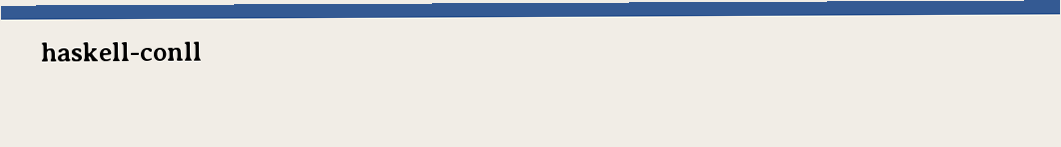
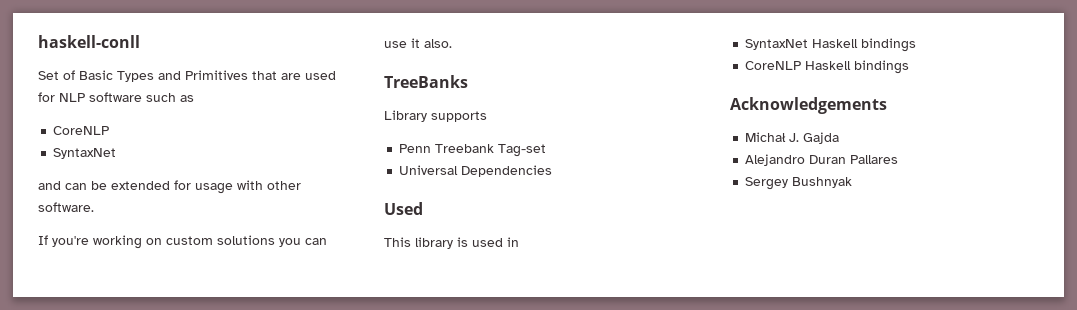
(202, 51) none -> [38,70,336,82] [38,92,194,102] [53,126,110,135] [53,148,117,159] [38,180,301,194] [38,202,94,212] [38,235,327,249] [384,38,452,48] [384,75,468,88] [384,110,487,122] [399,144,547,157] [399,165,553,177] [384,202,423,215] [384,237,519,249] [745,38,917,52] [745,60,910,74] [730,97,887,114] [745,132,840,144] [745,154,899,166] [745,177,853,190] // Set of Basic Types and Primitives that are used for NLP software such as // CoreNLP // SyntaxNet // and can be extended for usage with other software. // If you're working on custom solutions you can use it also. // TreeBanks // Library supports // Penn Treebank Tag-set // Universal Dependencies // Used // This library is used in // SyntaxNet Haskell bindings // CoreNLP Haskell bindings // Acknowledgements // Michał J. Gajda // Alejandro Duran Pallares // Sergey Bushnyak

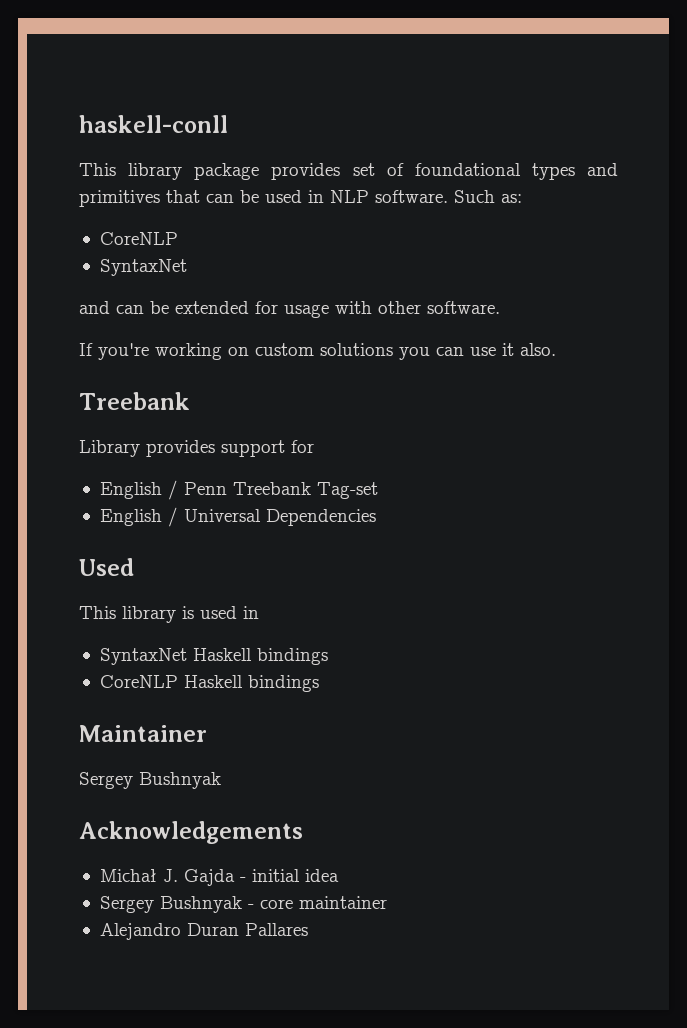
[38,70,336,82] [38,92,194,102] Set of Basic Types and Primitives that are used for NLP software such as -> [79,163,618,180] [79,190,522,207] This library package provides set of foundational types and primitives that can be used in NLP software. Such as:
[384,75,468,88] TreeBanks -> [79,392,190,410] Treebank
[431,111,487,122] supports // -> [146,440,314,457] [99,480,178,500] provides support for // English /
(547, 150) none -> [99,507,178,527] English /
(910, 67) none -> [79,725,207,742] [79,772,221,789] // Maintainer // Sergey Bushnyak
(840, 138) none -> [239,869,339,882] [99,896,387,913] - initial idea // Sergey Bushnyak - core maintainer
[745,177,853,190] // Sergey Bushnyak -> (308, 929) none

